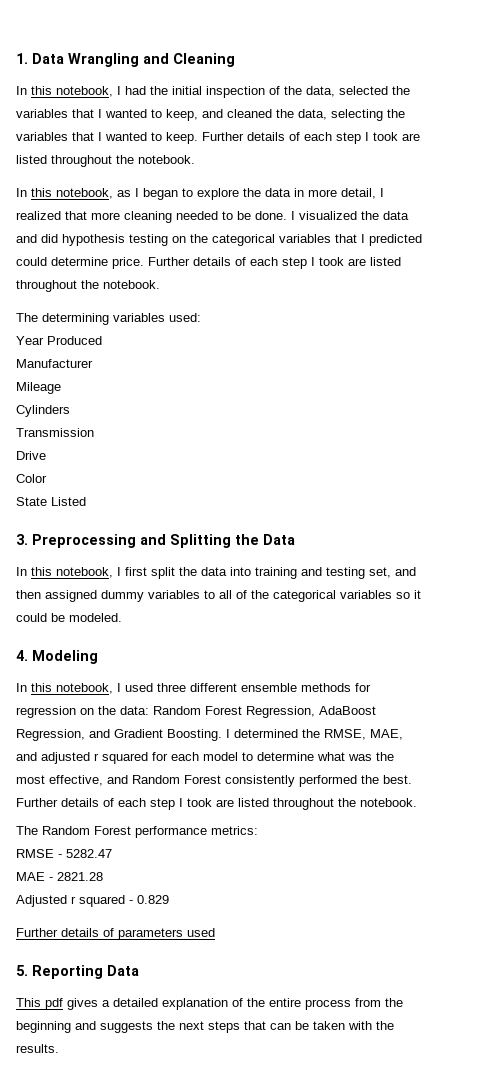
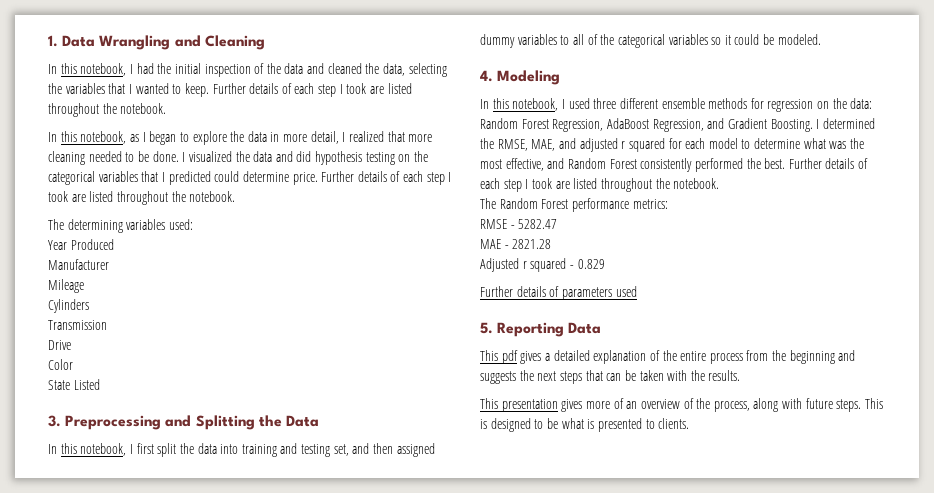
[306,86,410,97] [16,109,198,121] data, selected the variables that I wanted to keep, -> [284,63,304,74] data
(59, 1048) none -> [480,398,884,412] [480,418,690,432] // This presentation gives more of an overview of the process, along with future steps. This is designed to be what is presented to clients.

